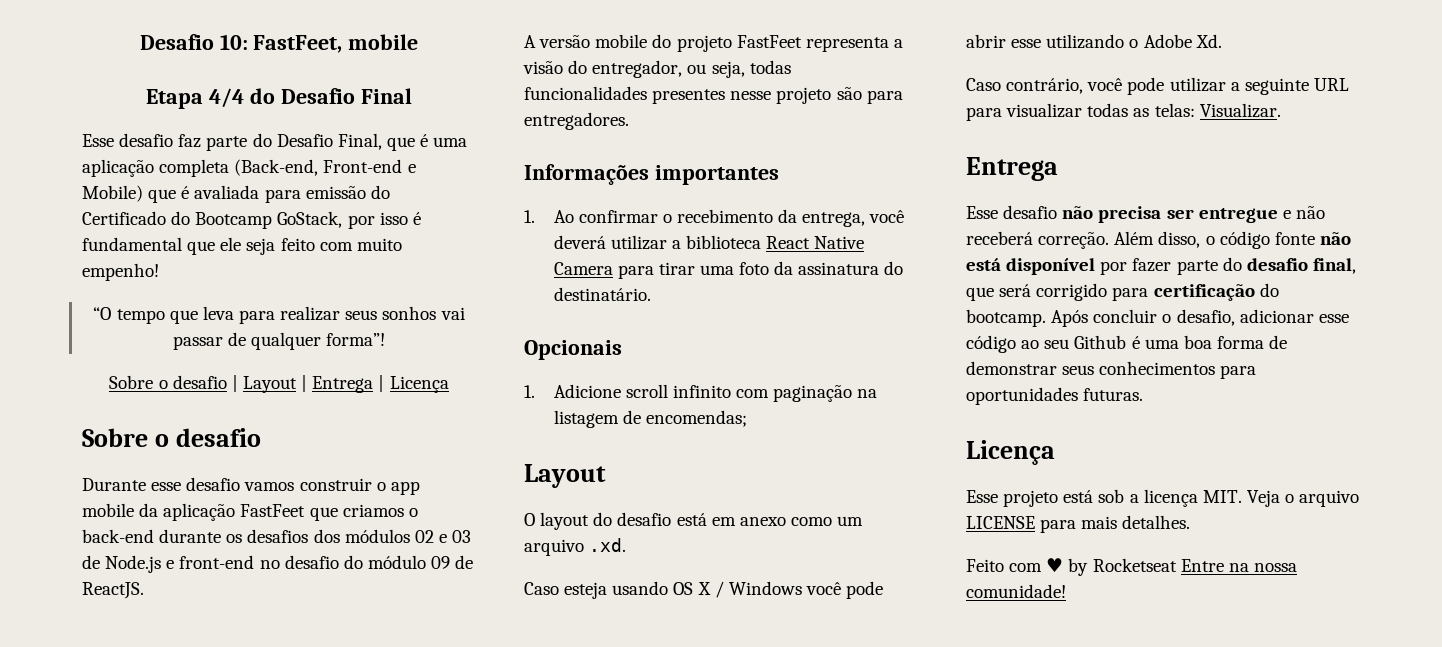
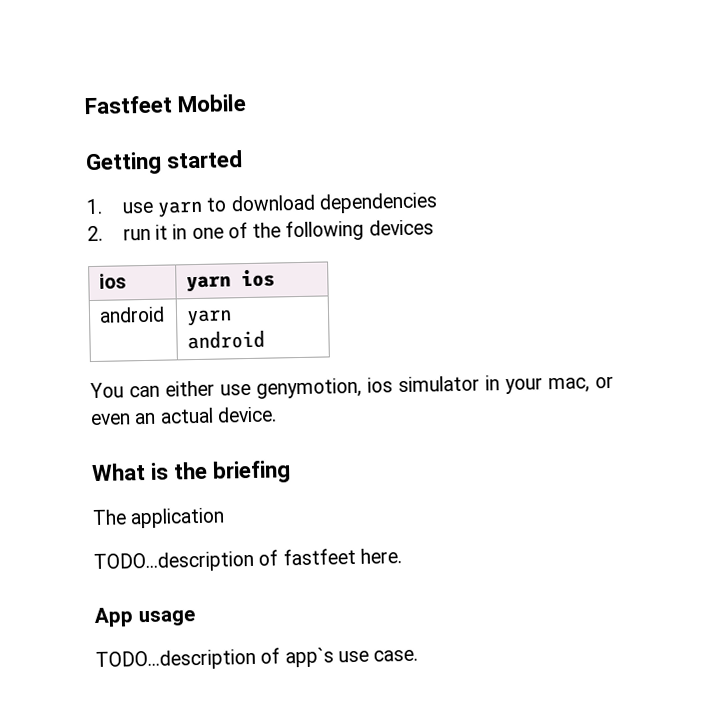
[139,34,419,53] [146,88,412,109] [82,133,468,151] [82,159,416,177] [82,185,390,203] [82,211,421,229] [82,237,402,255] [82,263,159,281] [93,306,465,324] [172,332,386,350] [109,375,449,393] [82,428,261,447] [82,477,420,495] [82,503,418,521] [82,529,472,543] [82,555,474,573] [82,582,144,599] [524,34,903,52] [523,60,791,78] [524,86,903,104] [524,112,629,130] [524,164,779,185] [524,209,905,227] [553,235,865,250] [553,261,904,279] [553,287,651,301] [524,340,622,360] [524,384,878,402] [553,410,747,428] [524,464,606,488] [524,512,864,530] [524,538,627,556] [524,581,884,599] [966,34,1222,49] [966,77,1349,95] [966,103,1281,121] [966,157,1058,181] [966,205,1325,223] [966,231,1351,249] [966,257,1356,275] [966,283,1279,301] [966,309,1349,327] [966,335,1288,353] [966,361,1257,379] [966,387,1144,405] [966,440,1055,465] [966,489,1360,507] [966,515,1191,533] [966,558,1297,576] [966,584,1066,598] Desafio 10: FastFeet, mobile // Etapa 4/4 do Desafio Final // Esse desafio faz parte do Desafio Final, que é uma aplicação completa (Back-end, Front-end e Mobile) que é avaliada para emissão do Certificado do Bootcamp GoStack, por isso é fundamental que ele seja feito com muito empenho! // “O tempo que leva para realizar seus sonhos vai passar de qualquer forma”! // Sobre o desafio | Layout | Entrega | Licença // Sobre o desafio // Durante esse desafio vamos construir o app mobile da aplicação FastFeet que criamos o back-end durante os desafios dos módulos 02 e 03 de Node.js e front-end no desafio do módulo 09 de ReactJS. // A versão mobile do projeto FastFeet representa a visão do entregador, ou seja, todas funcionalidades presentes nesse projeto são para entregadores. // Informações importantes // 1. Ao confirmar o recebimento da entrega, você deverá utilizar a biblioteca React Native Camera para tirar uma foto da assinatura do destinatário. // Opcionais // 1. Adicione scroll infinito com paginação na listagem de encomendas; // Layout // O layout do desafio está em anexo como um arquivo .xd. // Caso esteja usando OS X / Windows você pode abrir esse utilizando o Adobe Xd. // Caso contrário, você pode utilizar a seguinte URL para visualizar todas as telas: Visualizar. // Entrega // Esse desafio não precisa ser entregue e não receberá correção. Além disso, o código fonte não está disponível por fazer parte do desafio final, que será corrigido para certificação do bootcamp. Após concluir o desafio, adicionar esse código ao seu Github é uma boa forma de demonstrar seus conhecimentos para oportunidades futuras. // Licença // Esse projeto está sob a licença MIT. Veja o arquivo LICENSE para mais detalhes. // Feito com ♥ by Rocketseat Entre na nossa comunidade! -> [84,93,248,115] [85,150,244,176] [86,192,438,218] [87,219,434,242] [99,273,128,289] [186,269,276,293] [99,306,166,323] [186,309,233,327] [187,330,266,350] [90,375,614,399] [90,406,277,426] [91,460,292,484] [92,507,226,529] [93,547,402,574] [94,607,196,628] [95,647,419,672] Fastfeet Mobile // Getting started // 1. use yarn to download dependencies // 2. run it in one of the following devices // ios | yarn ios // android | yarn android // You can either use genymotion, ios simulator in your mac, or even an actual device. // What is the briefing // The application // TODO...description of fastfeet here. // App usage // TODO...description of app`s use case.

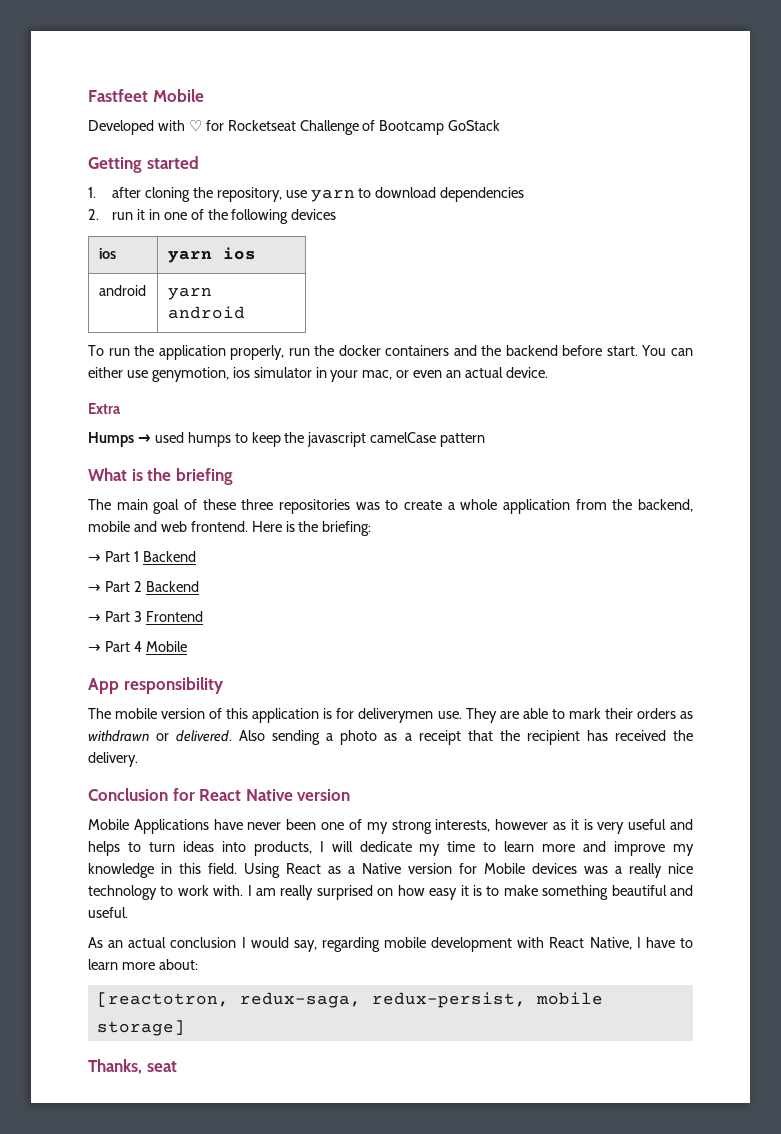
(248, 103) none -> [88,120,501,135] // Developed with ♡ for Rocketseat Challenge of Bootcamp GoStack
(103, 206) none -> [111,187,282,202] after cloning the repository,
(266, 340) none -> [88,345,638,360] To run the application properly, run the docker containers and the backend before start.
(277, 414) none -> [88,403,121,414] [88,432,486,447] // Extra // Humps → used humps to keep the javascript camelCase pattern
[130,507,226,529] [93,547,402,574] [94,607,196,628] [95,647,419,672] application // TODO...description of fastfeet here. // App usage // TODO...description of app`s use case. -> [116,499,693,514] [88,521,372,536] [88,551,196,562] [88,581,199,592] [88,611,203,622] [88,641,187,652] [88,677,224,694] [88,708,693,723] [88,730,693,745] [88,752,138,767] [88,788,351,801] [88,819,693,834] [88,841,694,856] [88,863,693,878] [88,885,694,900] [88,907,128,918] [88,937,693,952] [88,959,198,970] [96,992,603,1008] [96,1020,185,1036] [88,1059,177,1074] main goal of these three repositories was to create a whole application from the backend, mobile and web frontend. Here is the briefing: // → Part 1 Backend // → Part 2 Backend // → Part 3 Frontend // → Part 4 Mobile // App responsibility // The mobile version of this application is for deliverymen use. They are able to mark their orders as withdrawn or delivered. Also sending a photo as a receipt that the recipient has received the delivery. // Conclusion for React Native version // Mobile Applications have never been one of my strong interests, however as it is very useful and helps to turn ideas into products, I will dedicate my time to learn more and improve my knowledge in this field. Using React as a Native version for Mobile devices was a really nice technology to work with. I am really surprised on how easy it is to make something beautiful and useful. // As an actual conclusion I would say, regarding mobile development with React Native, I have to learn more about: // [reactotron, redux-saga, redux-persist, mobile storage] // Thanks, seat

